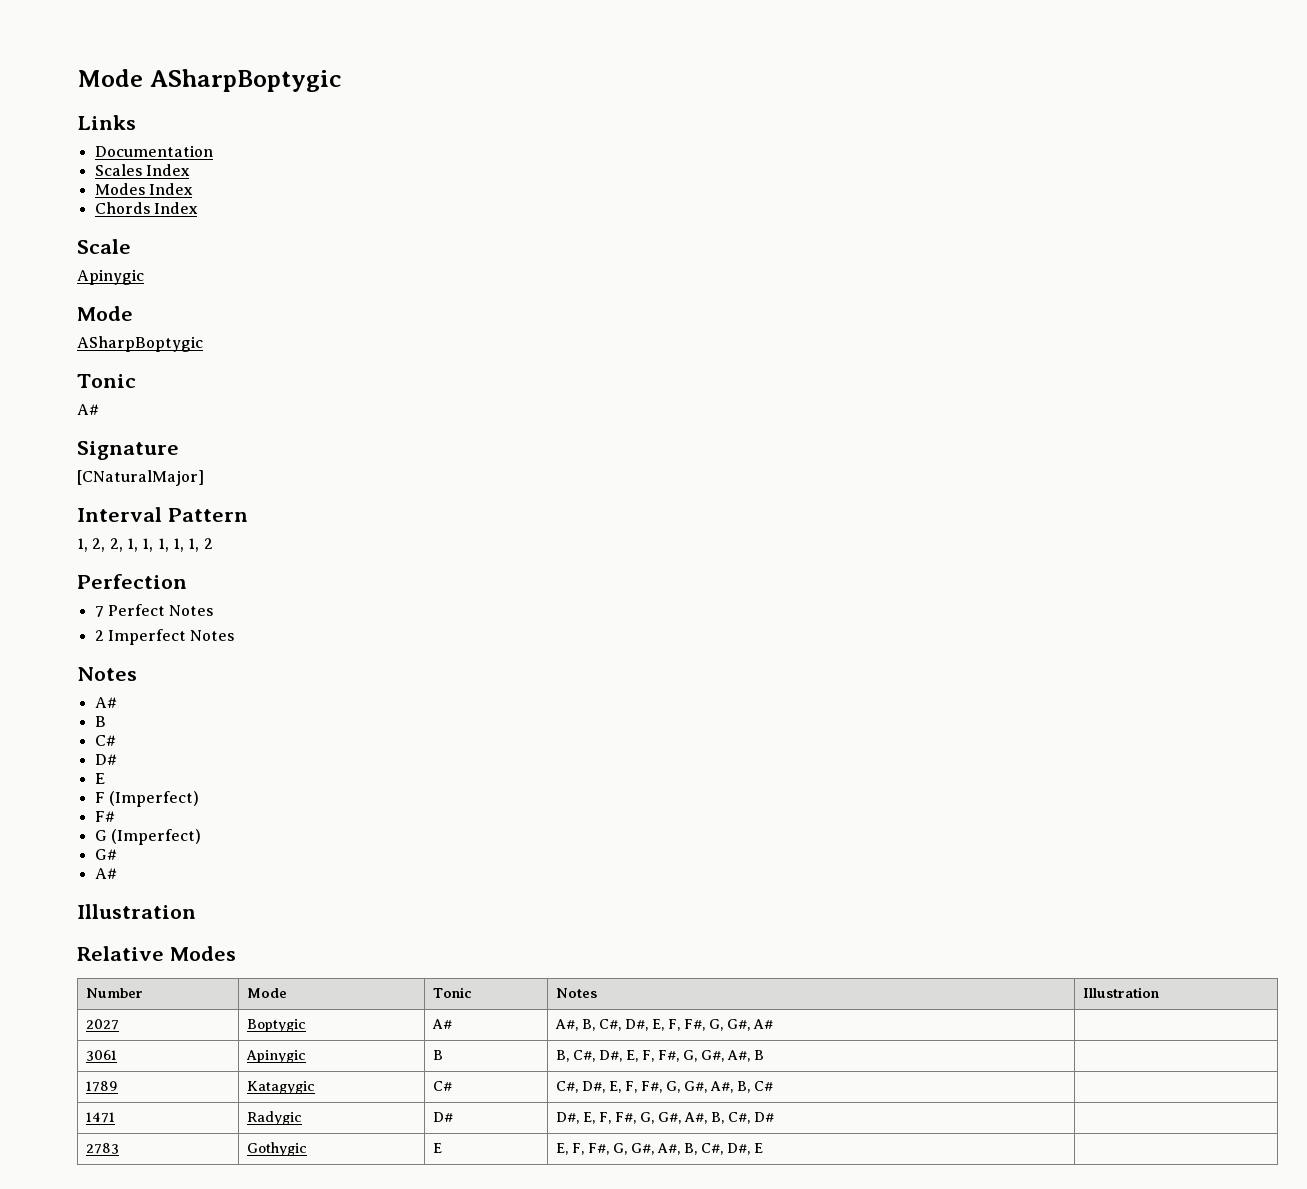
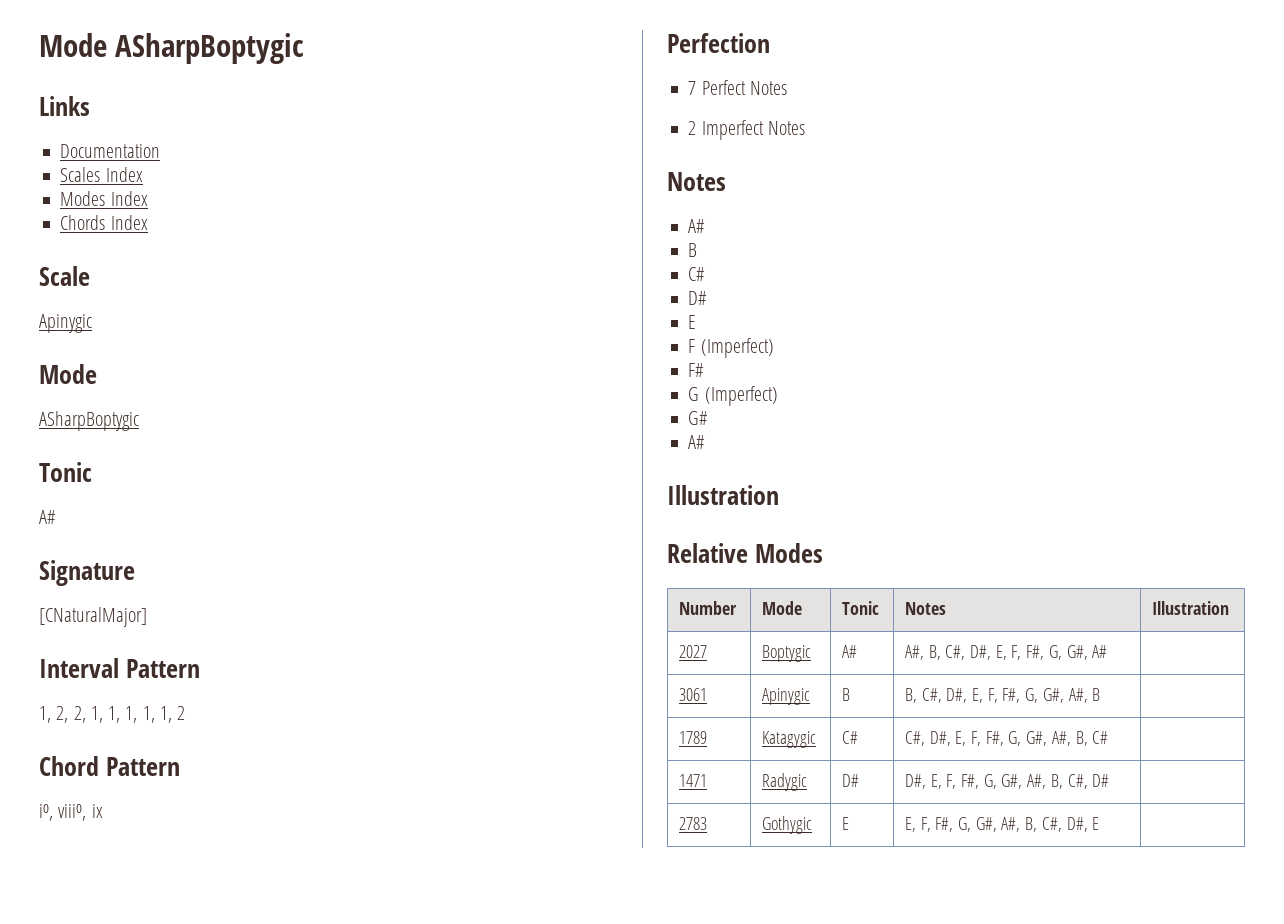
(213, 543) none -> [39,756,181,776] [39,804,103,821] // Chord Pattern // i⁰, viii⁰, ix

